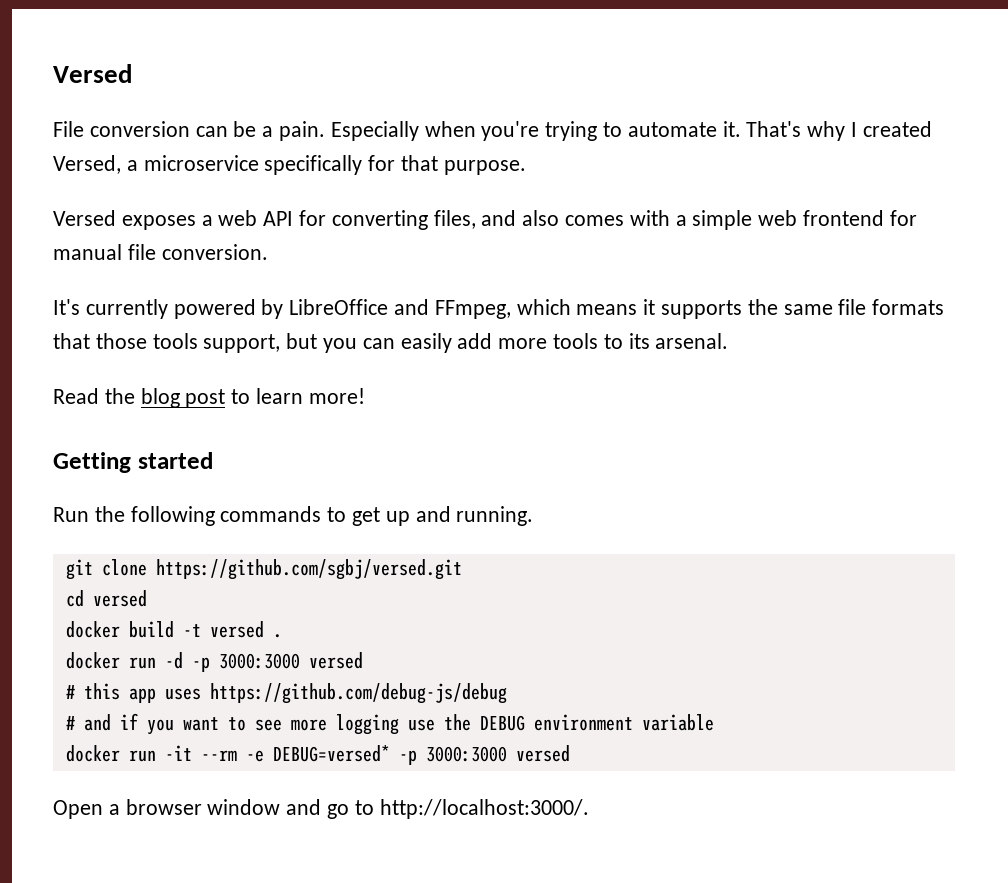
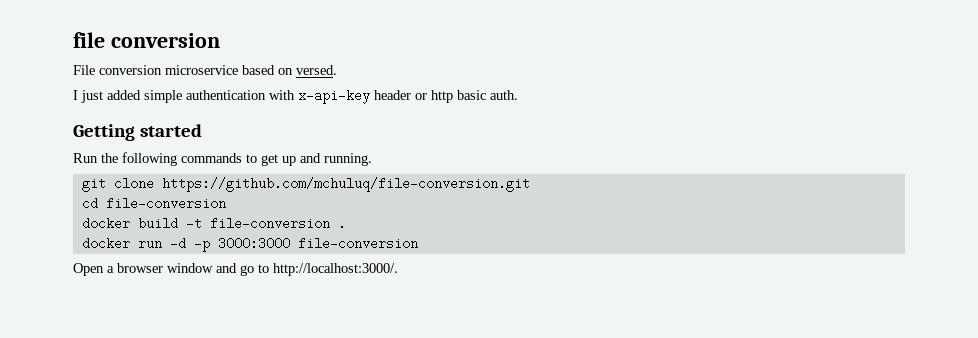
[53,64,132,83] Versed -> [73,32,220,48] file conversion
[195,121,932,141] [53,155,526,175] [53,210,917,230] [53,244,268,260] [53,299,945,319] [53,333,729,353] [53,388,365,408] can be a pain. Especially when you're trying to automate it. That's why I created Versed, a microservice specifically for that purpose. // Versed exposes a web API for converting files, and also comes with a simple web frontend for manual file conversion. // It's currently powered by LibreOffice and FFmpeg, which means it supports the same file formats that those tools support, but you can easily add more tools to its arsenal. // Read the blog post to learn more! -> [165,65,337,75] [73,89,518,104] microservice based on versed. // I just added simple authentication with x-api-key header or http basic auth.
[155,559,462,580] https://github.com/sgbj/versed.git -> [161,177,530,192] https://github.com/mchuluq/file-conversion.git
[92,590,147,607] versed -> [105,197,226,210] file-conversion
[209,621,264,638] versed -> [209,217,330,230] file-conversion
[308,652,363,669] [65,683,507,704] [65,713,714,735] [65,745,570,765] versed // # this app uses https://github.com/debug-js/debug // # and if you want to see more logging use the DEBUG environment variable // docker run -it --rm -e DEBUG=versed* -p 3000:3000 versed -> [297,237,418,250] file-conversion

